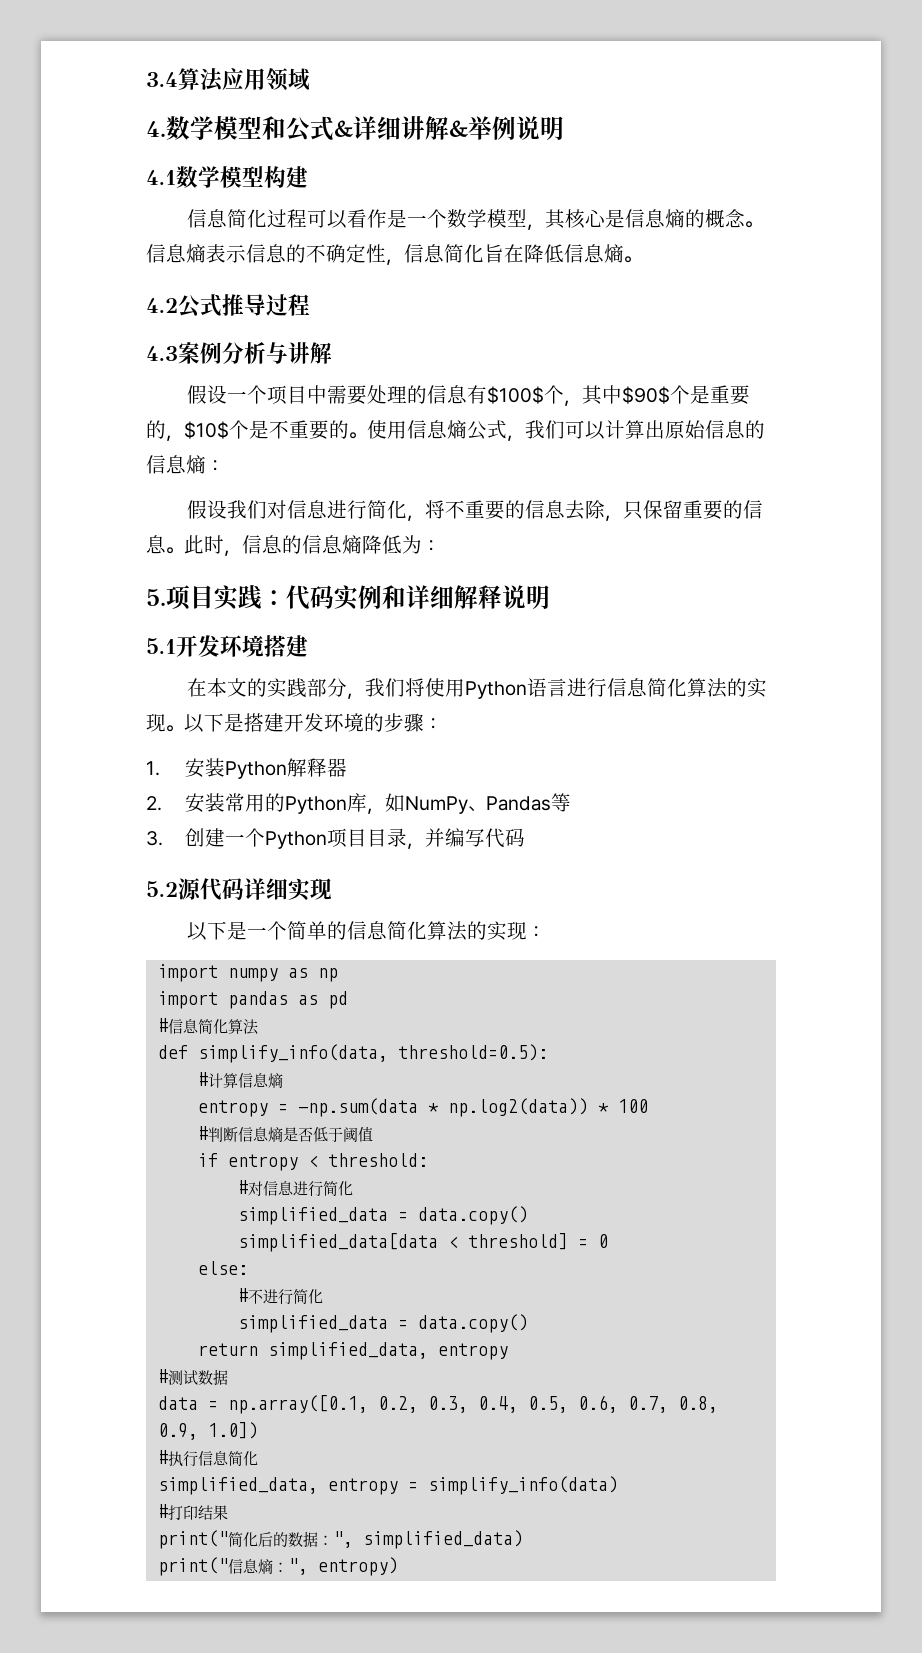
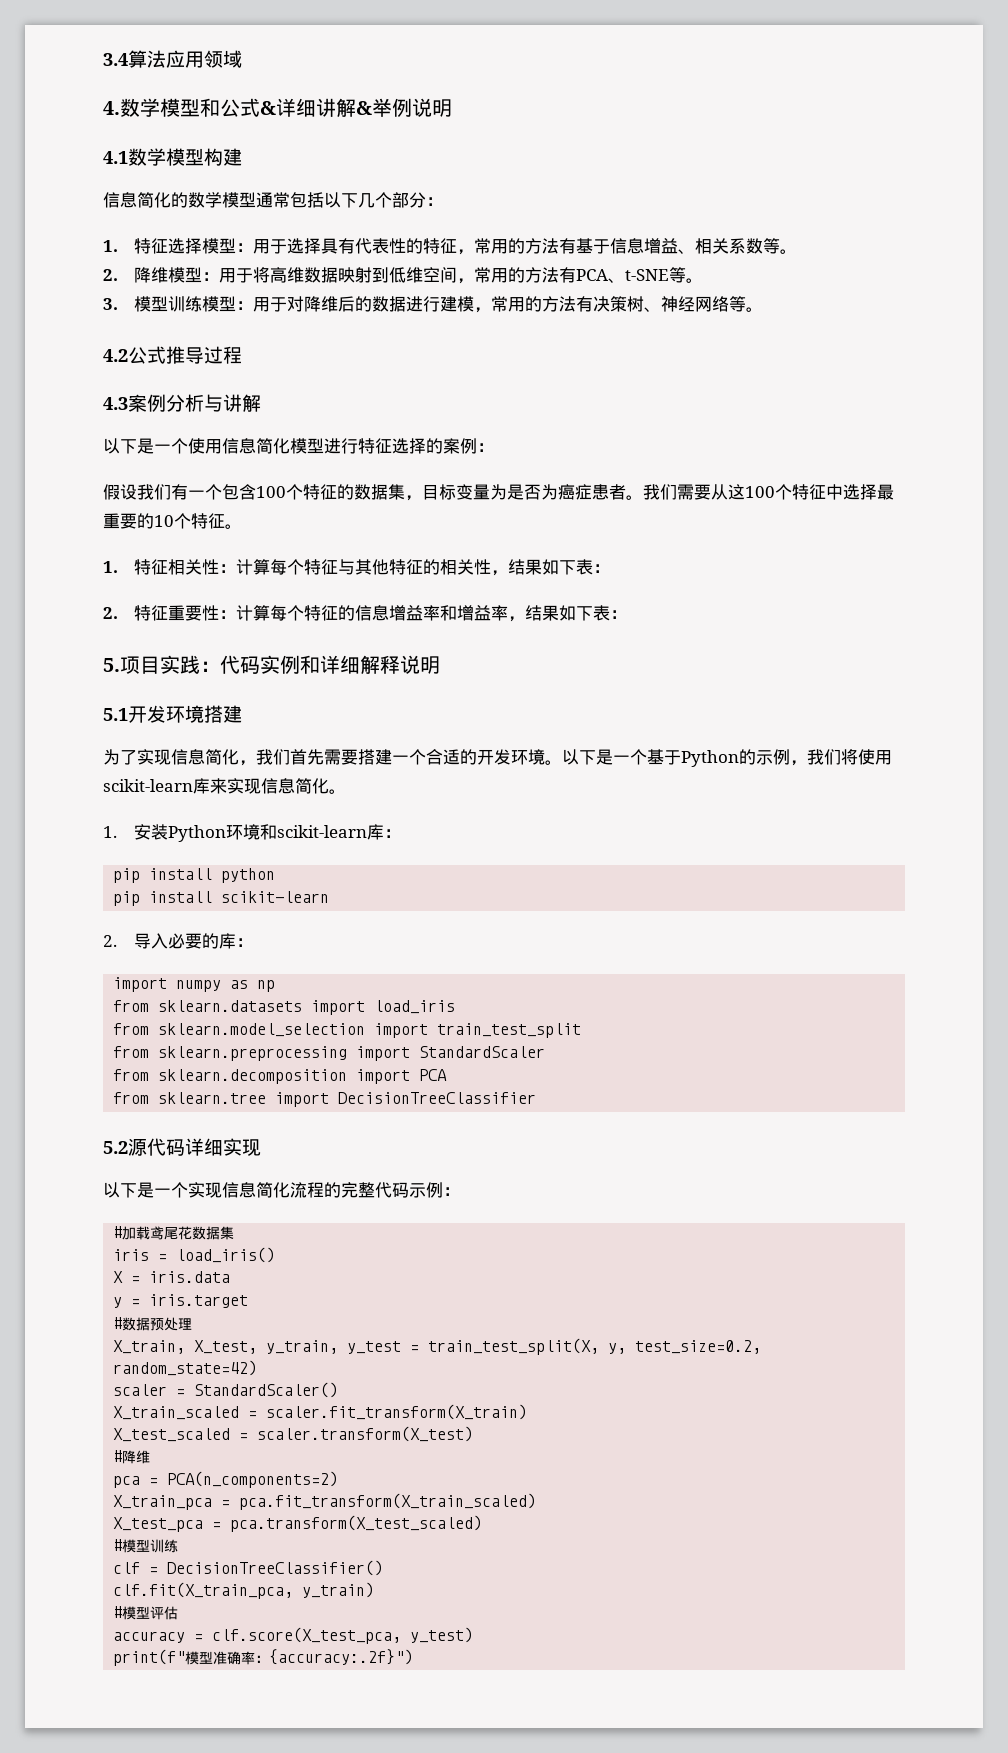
[266,209,763,230] [146,244,624,265] 过程可以看作是一个数学模型，其核心是信息熵的概念。信息熵表示信息的不确定性，信息简化旨在降低信息熵 -> [171,192,443,208] [103,238,798,255] [103,267,704,284] [103,296,747,313] 的数学模型通常包括以下几个部分： // 1.特征选择模型：用于选择具有代表性的特征，常用的方法有基于信息增益、相关系数等。 // 2.降维模型：用于将高维数据映射到低维空间，常用的方法有PCA、t-SNE等。 // 3.模型训练模型：用于对降维后的数据进行建模，常用的方法有决策树、神经网络等
[186,385,750,406] [146,420,765,441] [146,455,224,474] [186,500,763,521] [146,535,422,556] 假设一个项目中需要处理的信息有$100$个，其中$90$个是重要的，$10$个是不重要的。使用信息熵公式，我们可以计算出原始信息的信息熵： // 假设我们对信息进行简化，将不重要的信息去除，只保留重要的信息。此时，信息的信息熵降低为 -> [103,438,494,454] [103,484,894,501] [103,513,242,529] [103,559,611,576] [103,605,611,622] 以下是一个使用信息简化模型进行特征选择的案例： // 假设我们有一个包含100个特征的数据集，目标变量为是否为癌症患者。我们需要从这100个特征中选择最重要的10个特征。 // 1.特征相关性：计算每个特征与其他特征的相关性，结果如下表： // 2.特征重要性：计算每个特征的信息增益率和增益率，结果如下表
[186,678,767,699] [146,713,442,733] [146,758,347,779] [146,793,571,814] [146,828,525,849] 在本文的实践部分，我们将使用Python语言进行信息简化算法的实现。以下是搭建开发环境的步骤： // 1.安装Python解释器 // 2.安装常用的Python库，如NumPy、Pandas等 // 3.创建一个Python项目目录，并编写代码 -> [103,749,892,767] [103,778,346,794] [103,824,402,842] [113,868,276,883] [113,891,330,906] [103,933,254,949] [113,977,276,992] [113,1000,456,1015] [113,1023,582,1038] [113,1046,546,1061] [113,1069,448,1084] [113,1092,537,1107] 为了实现信息简化，我们首先需要搭建一个合适的开发环境。以下是一个基于Python的示例，我们将使用scikit-learn库来实现信息简化。 // 1.安装Python环境和scikit-learn库： // pip install python // pip install scikit-learn // 2.导入必要的库： // import numpy as np // from sklearn.datasets import load_iris // from sklearn.model_selection import train_test_split // from sklearn.preprocessing import StandardScaler // from sklearn.decomposition import PCA // from sklearn.tree import DecisionTreeClassifier
[286,921,545,941] [157,964,338,982] [157,991,348,1009] [157,1018,259,1035] [157,1044,548,1063] [197,1072,283,1088] [197,1098,648,1117] [197,1126,373,1143] [197,1153,428,1171] [237,1180,353,1197] [237,1206,528,1225] [237,1233,608,1252] [197,1261,248,1275] [237,1288,323,1305] [237,1314,528,1333] [197,1342,508,1360] [157,1369,228,1385] [157,1395,718,1414] [157,1422,258,1440] [157,1450,258,1467] [157,1476,618,1495] [157,1504,228,1520] [157,1530,523,1549] [157,1557,398,1576] 简单的信息简化算法的实现： // import numpy as np // import pandas as pd // #信息简化算法 // def simplify_info(data, threshold=0.5): // #计算信息熵 // entropy = -np.sum(data * np.log2(data)) * 100 // #判断信息熵是否低于阈值 // if entropy < threshold: // #对信息进行简化 // simplified_data = data.copy() // simplified_data[data < threshold] = 0 // else: // #不进行简化 // simplified_data = data.copy() // return simplified_data, entropy // #测试数据 // data = np.array([0.1, 0.2, 0.3, 0.4, 0.5, 0.6, 0.7, 0.8, 0.9, 1.0]) // #执行信息简化 // simplified_data, entropy = simplify_info(data) // #打印结果 // print("简化后的数据：", simplified_data) // print("信息熵：", entropy) -> [188,1182,460,1198] [113,1226,235,1240] [113,1247,276,1263] [113,1271,231,1283] [113,1294,249,1308] [113,1317,193,1331] [113,1338,762,1355] [113,1360,258,1376] [113,1382,339,1398] [113,1404,528,1420] [113,1426,474,1442] [113,1450,151,1464] [113,1471,339,1488] [113,1493,537,1510] [113,1515,483,1532] [113,1539,179,1553] [113,1560,384,1576] [113,1582,375,1599] [113,1606,179,1620] [113,1627,474,1644] [113,1649,414,1666] 实现信息简化流程的完整代码示例： // #加载鸢尾花数据集 // iris = load_iris() // X = iris.data // y = iris.target // #数据预处理 // X_train, X_test, y_train, y_test = train_test_split(X, y, test_size=0.2, random_state=42) // scaler = StandardScaler() // X_train_scaled = scaler.fit_transform(X_train) // X_test_scaled = scaler.transform(X_test) // #降维 // pca = PCA(n_components=2) // X_train_pca = pca.fit_transform(X_train_scaled) // X_test_pca = pca.transform(X_test_scaled) // #模型训练 // clf = DecisionTreeClassifier() // clf.fit(X_train_pca, y_train) // #模型评估 // accuracy = clf.score(X_test_pca, y_test) // print(f"模型准确率：{accuracy:.2f}")

